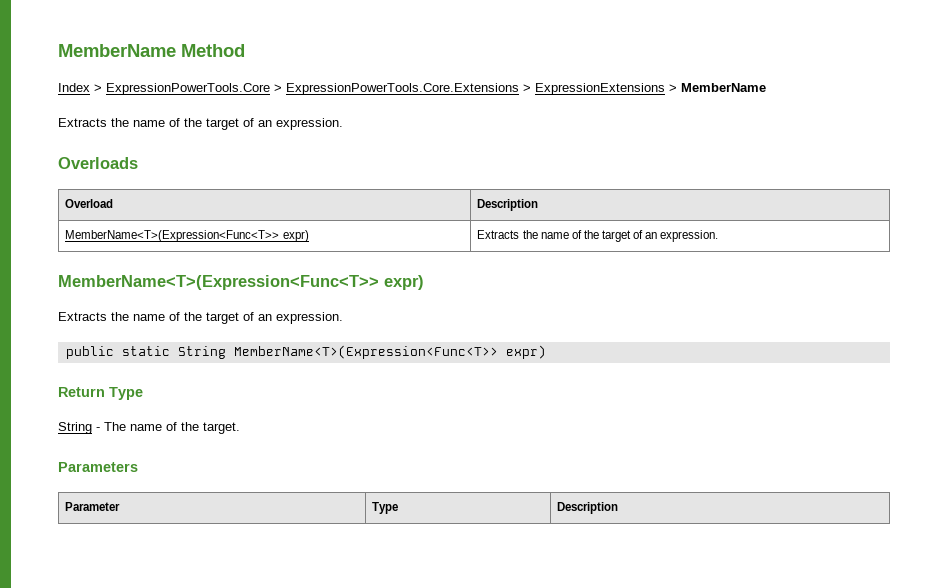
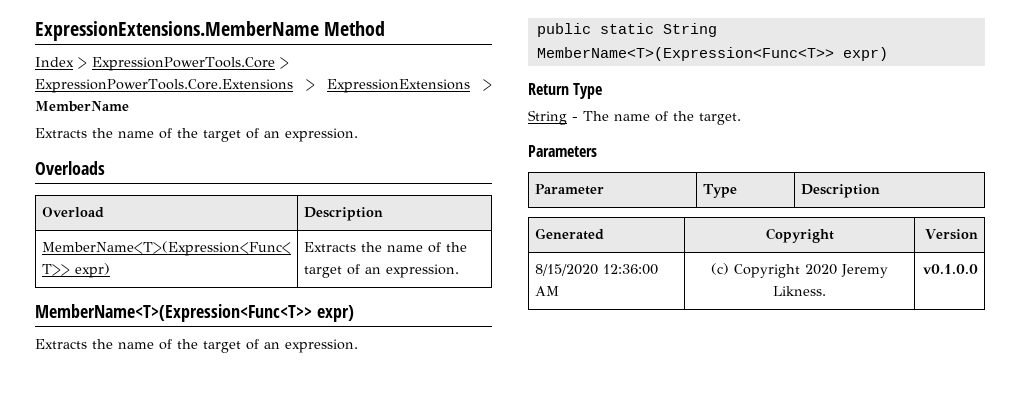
[58,44,176,57] MemberName -> [35,21,319,41] ExpressionExtensions.MemberName
(619, 508) none -> [534,228,604,240] [765,228,834,243] [925,229,979,240] [534,264,658,276] [534,286,559,296] [711,263,888,278] [773,286,826,296] [923,264,979,274] // Generated | Copyright | Version // 8/15/2020 12:36:00 AM | (c) Copyright 2020 Jeremy Likness. | v0.1.0.0

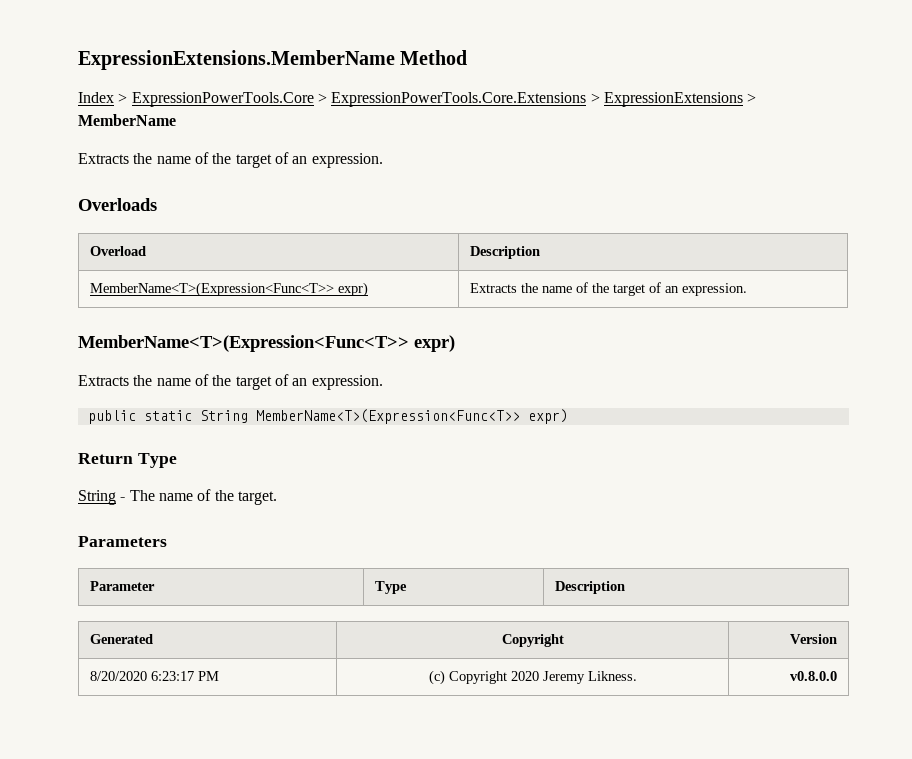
[534,264,658,276] [534,286,559,296] 8/15/2020 12:36:00 AM -> [90,671,220,681] 8/20/2020 6:23:17 PM
[923,264,979,274] v0.1.0.0 -> [789,671,837,681] v0.8.0.0

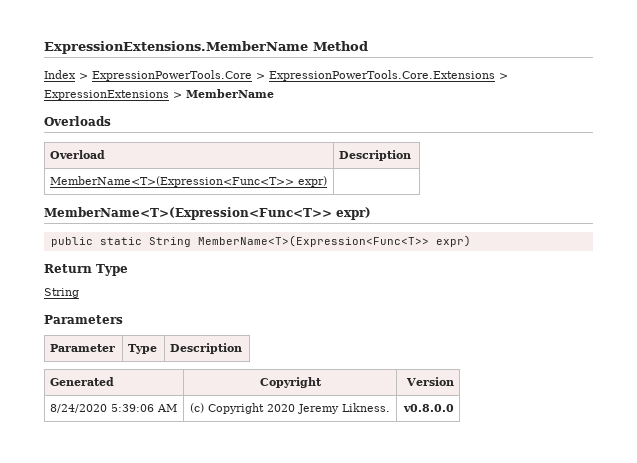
[78,152,383,168] // Extracts the name of the target of an expression. -> (274, 93) none
[470,282,748,296] [78,335,455,352] [78,374,383,390] Extracts the name of the target of an expression. // MemberName<T>(Expression<Func<T>> expr) // Extracts the name of the target of an expression. -> [44,207,371,220] // MemberName<T>(Expression<Func<T>> expr)
[120,489,277,505] - The name of the target. -> (79, 293) none
[90,671,220,681] 8/20/2020 6:23:17 PM -> [50,404,178,413] 8/24/2020 5:39:06 AM

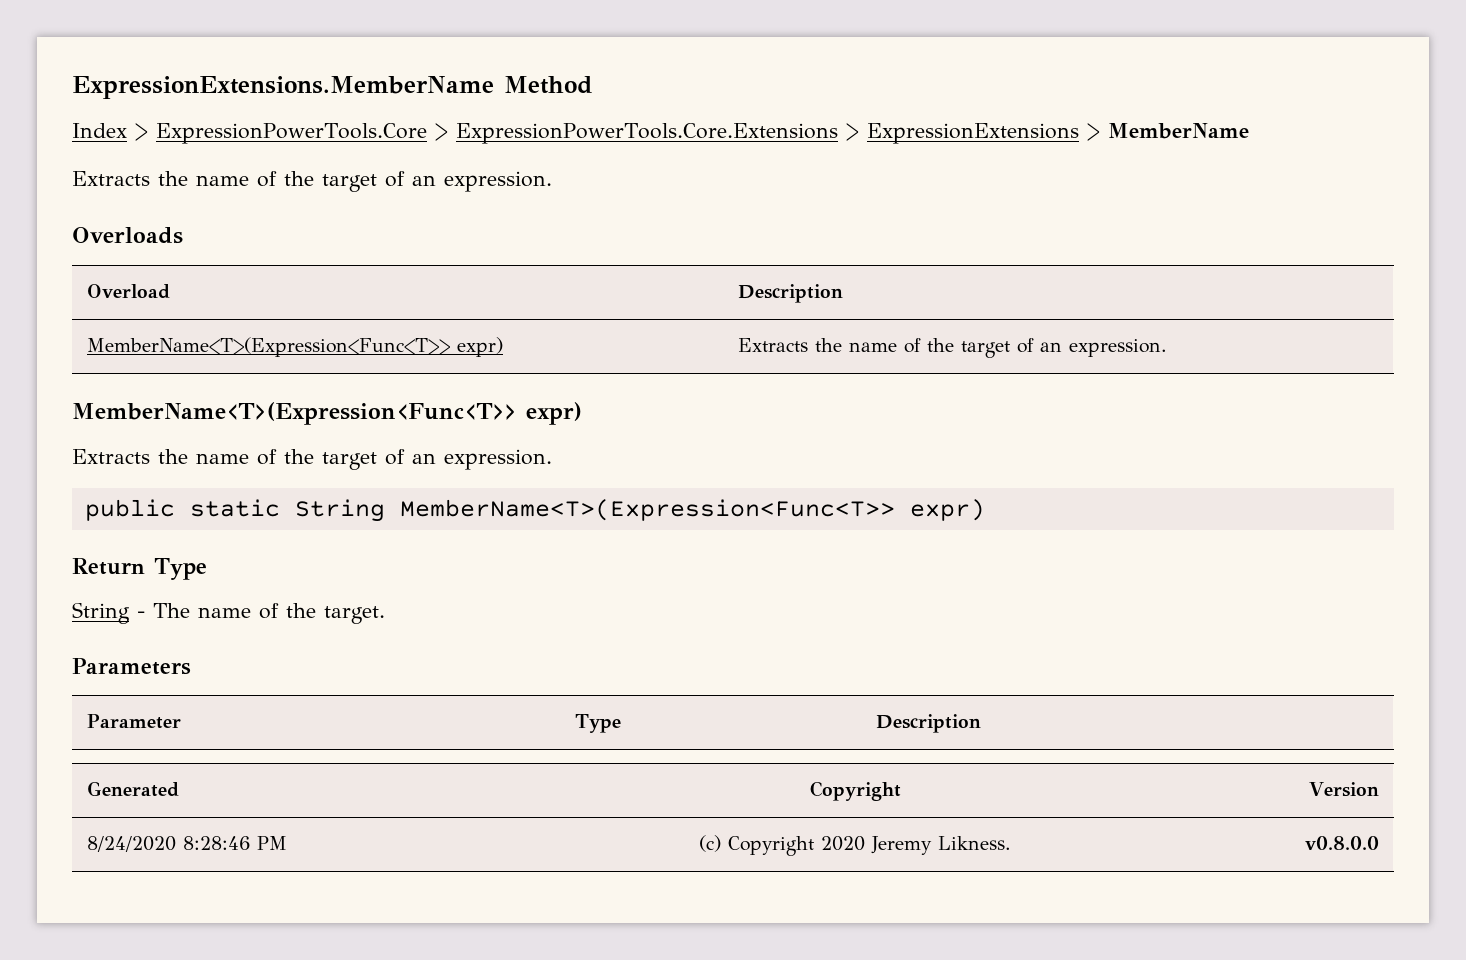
(274, 93) none -> [72,171,552,192] // Extracts the name of the target of an expression.
[44,207,371,220] // MemberName<T>(Expression<Func<T>> expr) -> [737,338,1167,358] [72,402,582,425] [72,449,552,470] Extracts the name of the target of an expression. // MemberName<T>(Expression<Func<T>> expr) // Extracts the name of the target of an expression.
(79, 293) none -> [137,603,385,624] - The name of the target.
[111,404,178,412] 5:39:06 AM -> [182,836,287,850] 8:28:46 PM

